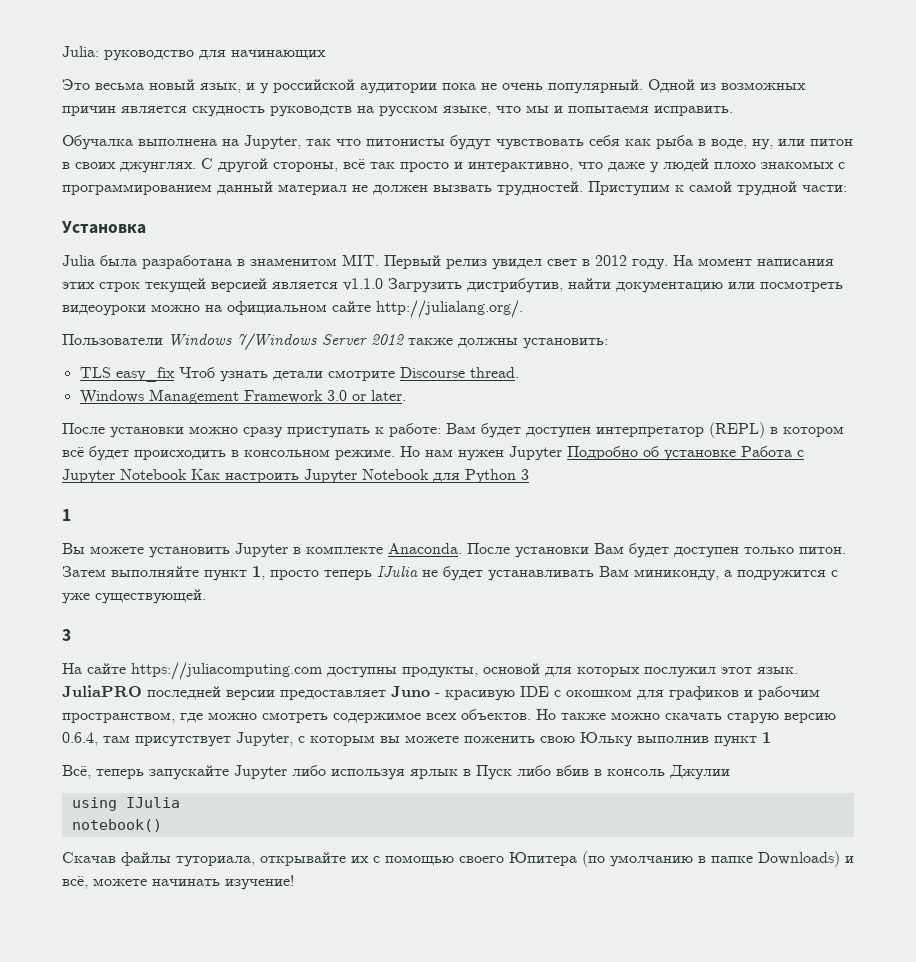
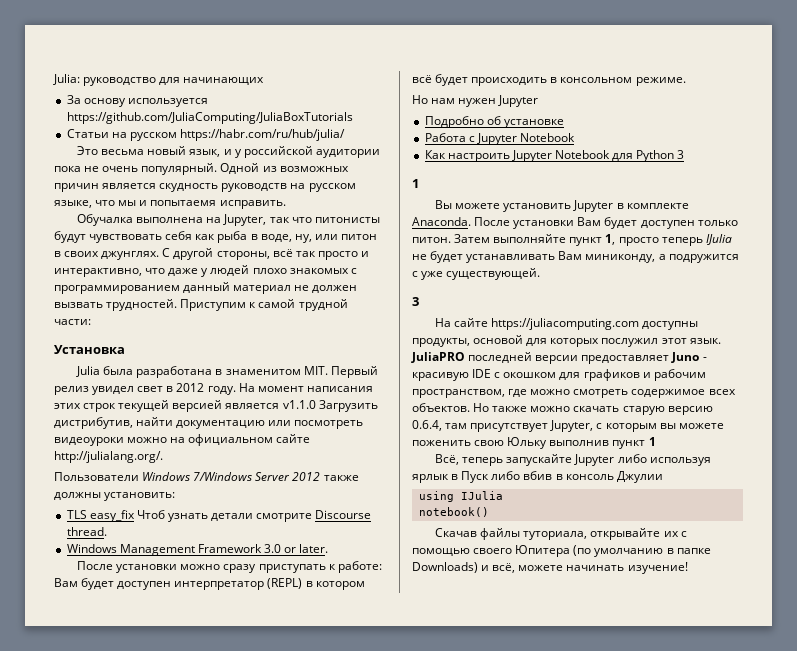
(326, 55) none -> [66,95,208,107] [66,112,353,124] [66,129,345,141] // За основу используется https://github.com/JuliaComputing/JuliaBoxTutorials // Статьи на русском https://habr.com/ru/hub/julia/
(395, 454) none -> (686, 81) //
(562, 453) none -> (539, 101) //
(736, 455) none -> (564, 123) //
(187, 474) none -> (575, 137) //

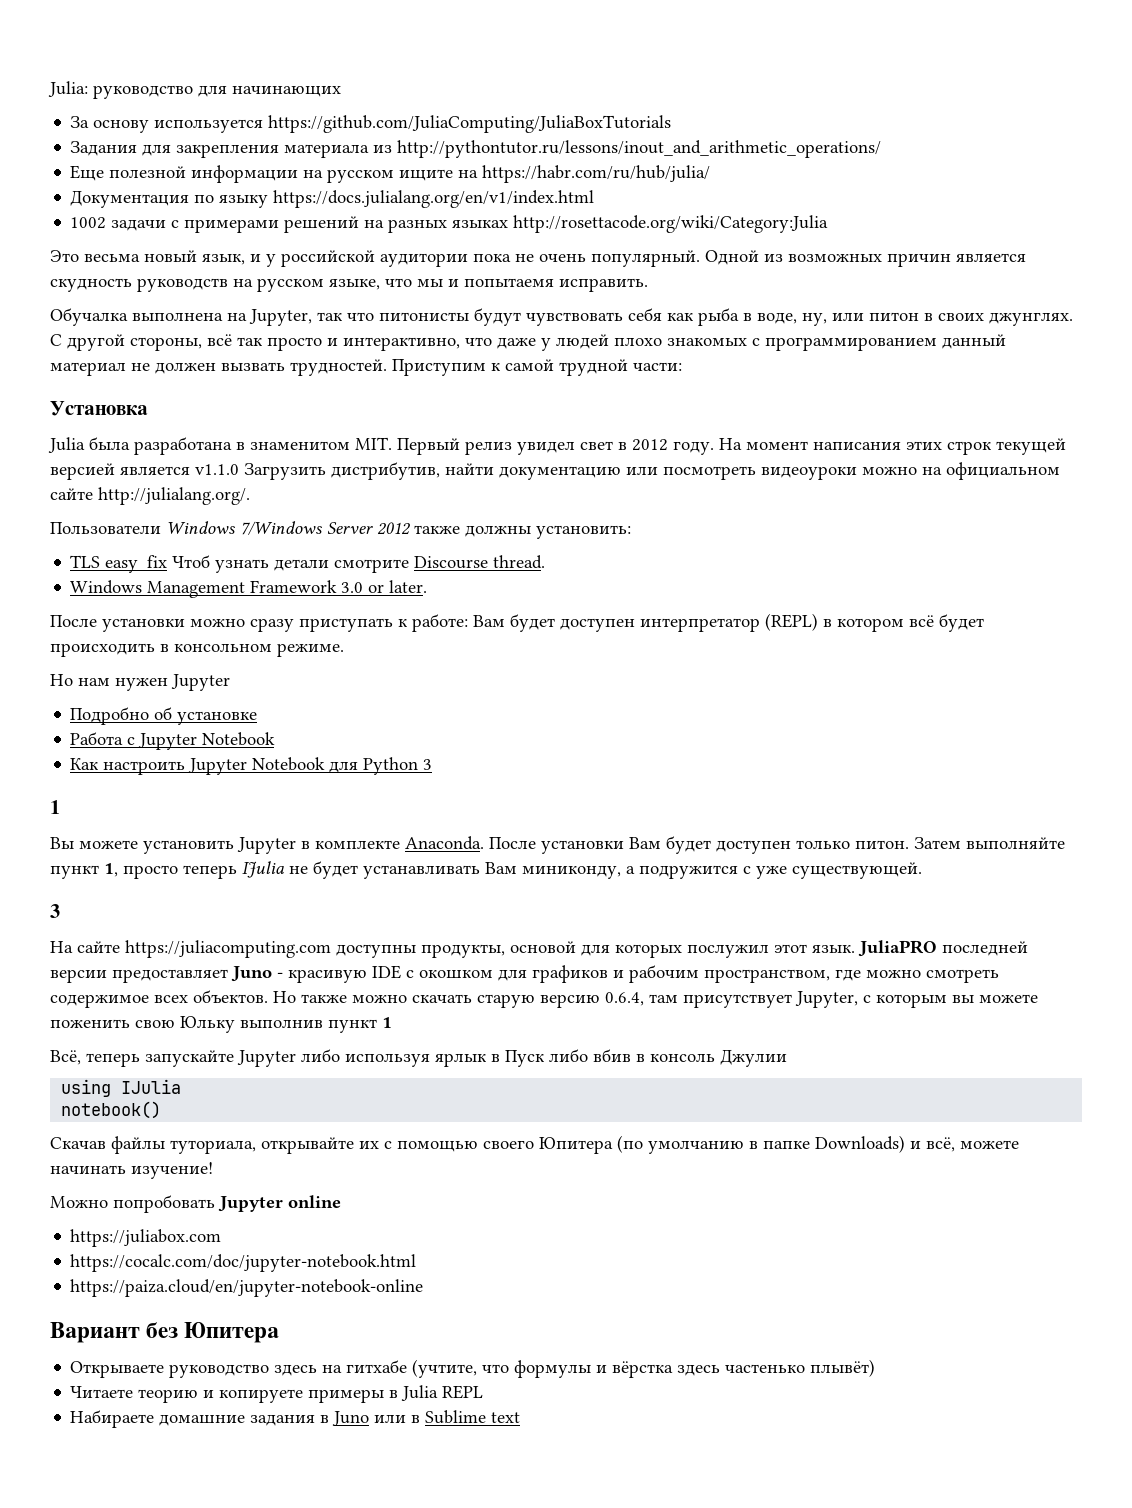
[66,129,345,141] Статьи на русском https://habr.com/ru/hub/julia/ -> [70,140,882,158] [70,165,711,183] [70,190,595,208] [70,215,829,233] Задания для закрепления материала из http://pythontutor.ru/lessons/inout_and_arithmetic_operations/ // Еще полезной информации на русском ищите на https://habr.com/ru/hub/julia/ // Документация по языку https://docs.julialang.org/en/v1/index.html // 1002 задачи с примерами решений на разных языках http://rosettacode.org/wiki/Category:Julia
(688, 568) none -> [50,1195,341,1213] [70,1229,222,1247] [70,1254,417,1272] [70,1279,424,1297] [50,1322,280,1343] [70,1359,876,1378] [70,1385,484,1403] [70,1410,521,1428] // Можно попробовать Jupyter online // https://juliabox.com // https://cocalc.com/doc/jupyter-notebook.html // https://paiza.cloud/en/jupyter-notebook-online // Вариант без Юпитера // Открываете руководство здесь на гитхабе (учтите, что формулы и вёрстка здесь частенько плывёт) // Читаете теорию и копируете примеры в Julia REPL // Набираете домашние задания в Juno или в Sublime text

